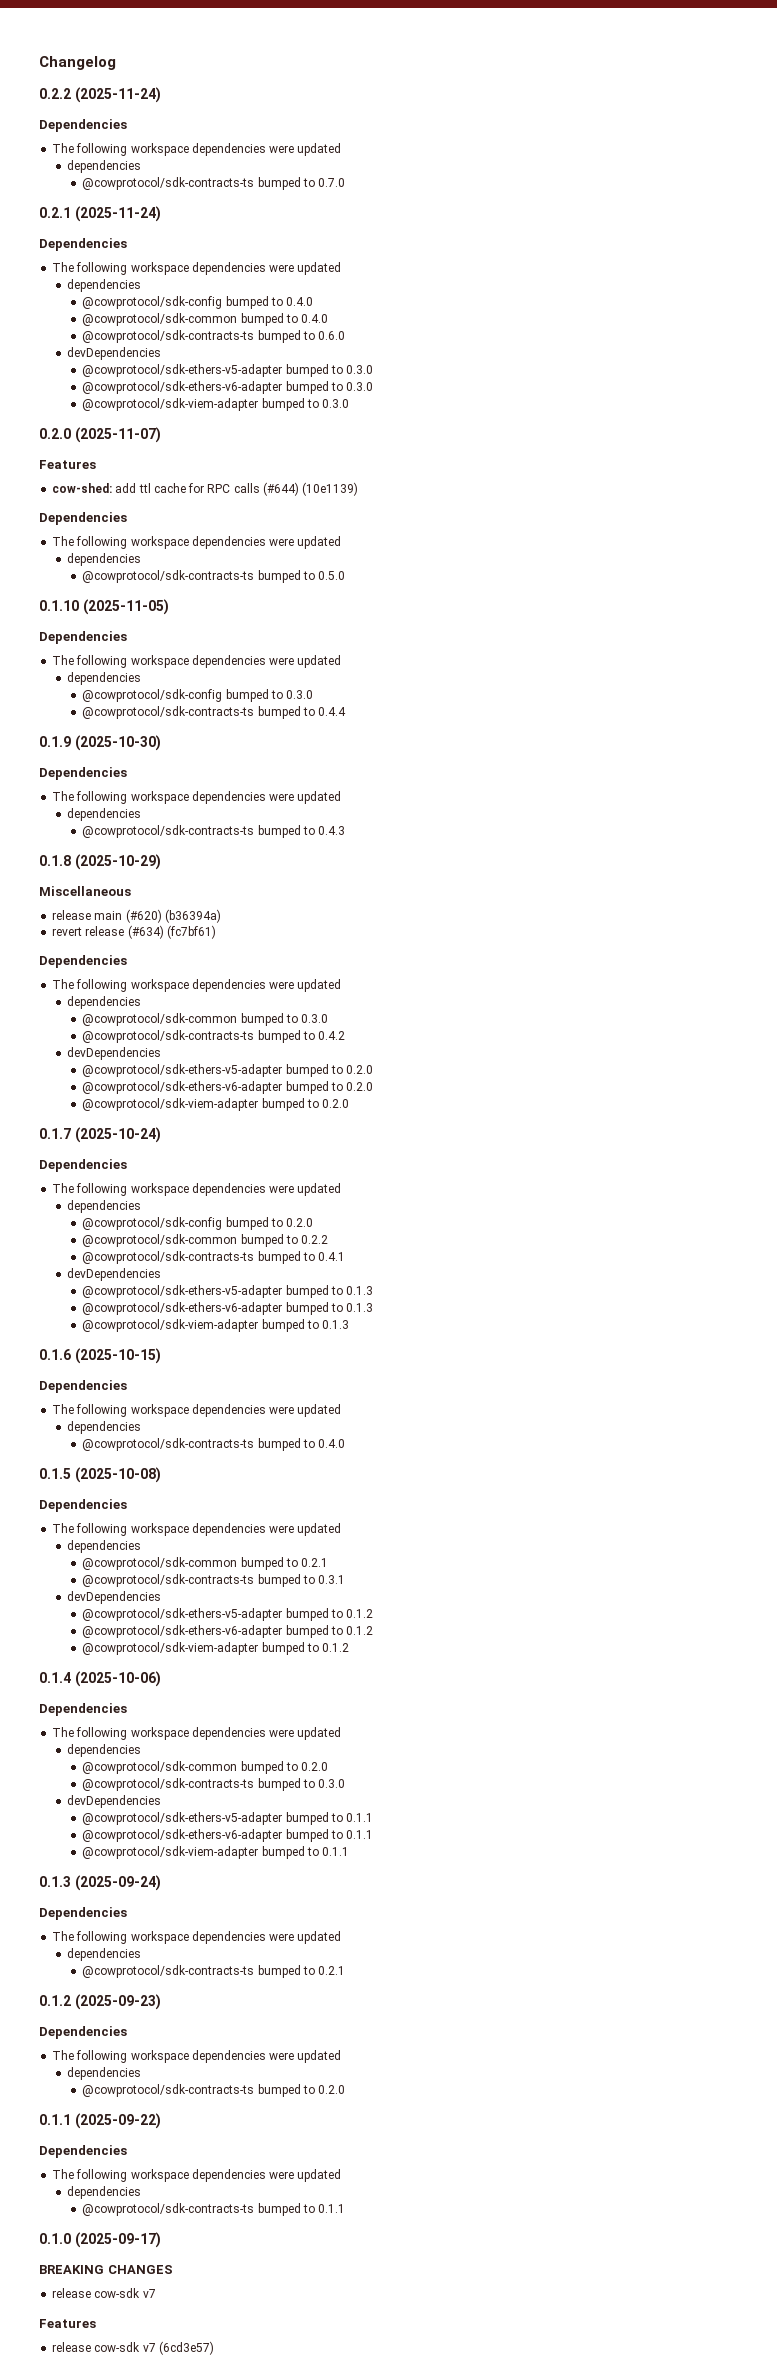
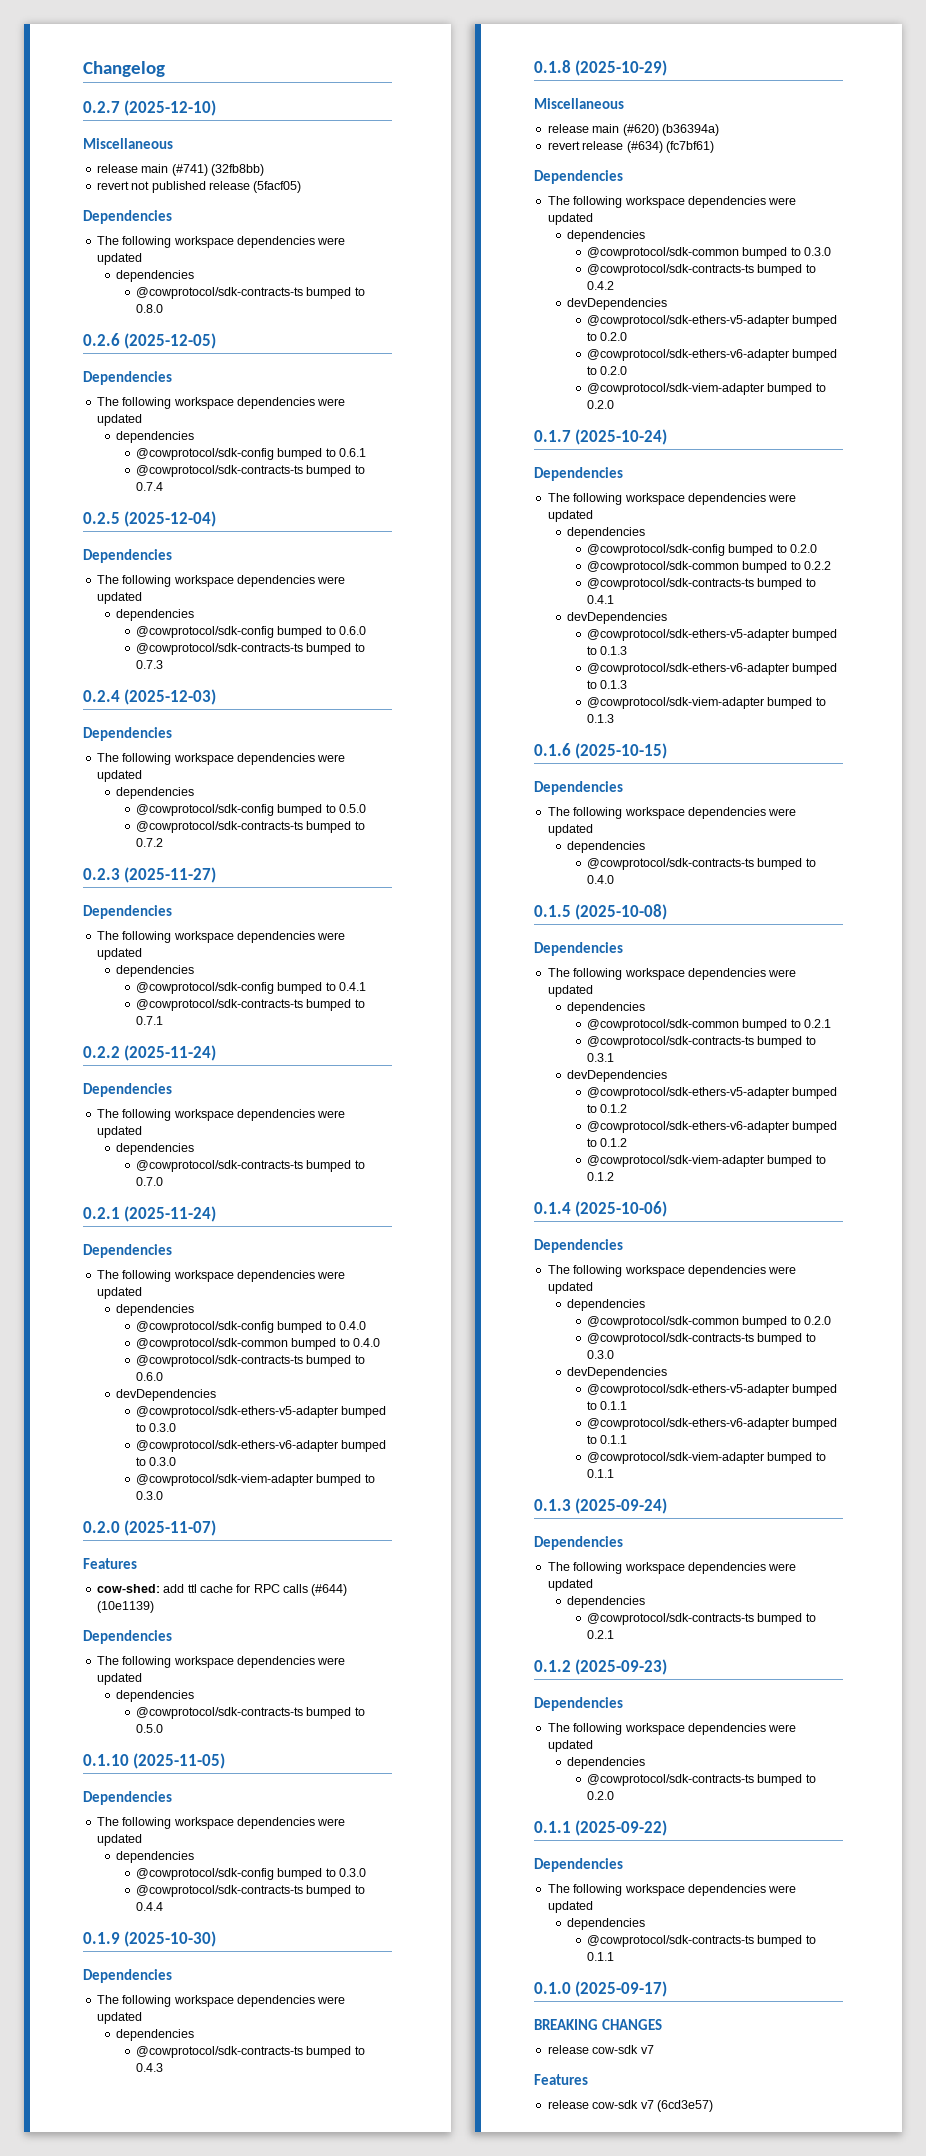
(116, 63) none -> [83,100,217,116] [83,138,173,149] [96,164,264,176] [96,181,302,193] [83,210,172,224] [96,236,346,248] [96,253,142,265] [116,270,195,282] [136,287,365,299] [136,304,164,313] [83,333,217,349] [83,371,172,385] [96,397,346,409] [96,414,142,426] [116,431,195,443] [136,448,367,460] [136,465,365,477] [136,482,164,491] [83,511,217,527] [83,549,172,563] [96,575,346,587] [96,592,142,604] [116,609,195,621] [136,626,367,638] [136,643,365,655] [136,660,164,669] [83,689,217,705] [83,727,172,741] [96,753,346,765] [96,770,142,782] [116,787,195,799] [136,804,367,816] [136,821,365,833] [136,838,164,847] [83,867,217,883] [83,905,172,919] [96,931,346,943] [96,948,142,960] [116,965,195,977] [136,982,367,994] [136,999,365,1011] [136,1016,164,1025] // 0.2.7 (2025-12-10) // Miscellaneous // release main (#741) (32fb8bb) // revert not published release (5facf05) // Dependencies // The following workspace dependencies were updated // dependencies // @cowprotocol/sdk-contracts-ts bumped to 0.8.0 // 0.2.6 (2025-12-05) // Dependencies // The following workspace dependencies were updated // dependencies // @cowprotocol/sdk-config bumped to 0.6.1 // @cowprotocol/sdk-contracts-ts bumped to 0.7.4 // 0.2.5 (2025-12-04) // Dependencies // The following workspace dependencies were updated // dependencies // @cowprotocol/sdk-config bumped to 0.6.0 // @cowprotocol/sdk-contracts-ts bumped to 0.7.3 // 0.2.4 (2025-12-03) // Dependencies // The following workspace dependencies were updated // dependencies // @cowprotocol/sdk-config bumped to 0.5.0 // @cowprotocol/sdk-contracts-ts bumped to 0.7.2 // 0.2.3 (2025-11-27) // Dependencies // The following workspace dependencies were updated // dependencies // @cowprotocol/sdk-config bumped to 0.4.1 // @cowprotocol/sdk-contracts-ts bumped to 0.7.1

